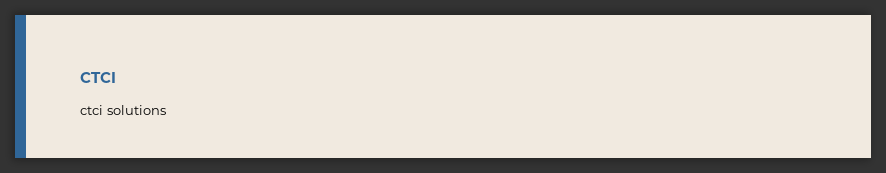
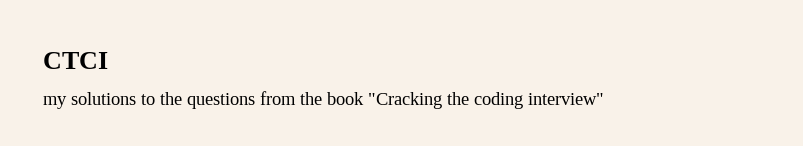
[80,105,166,115] ctci solutions -> [43,91,604,109] my solutions to the questions from the book "Cracking the coding interview"

